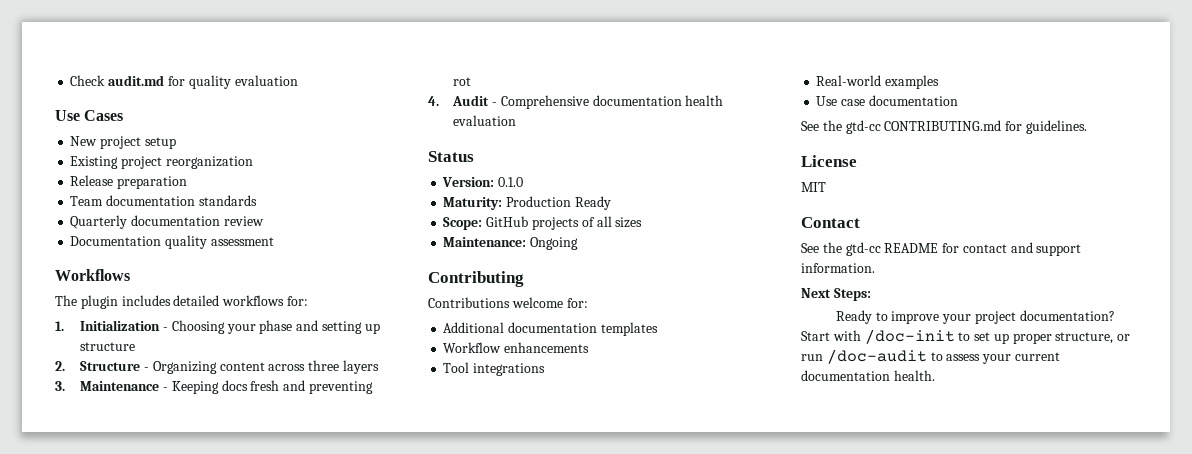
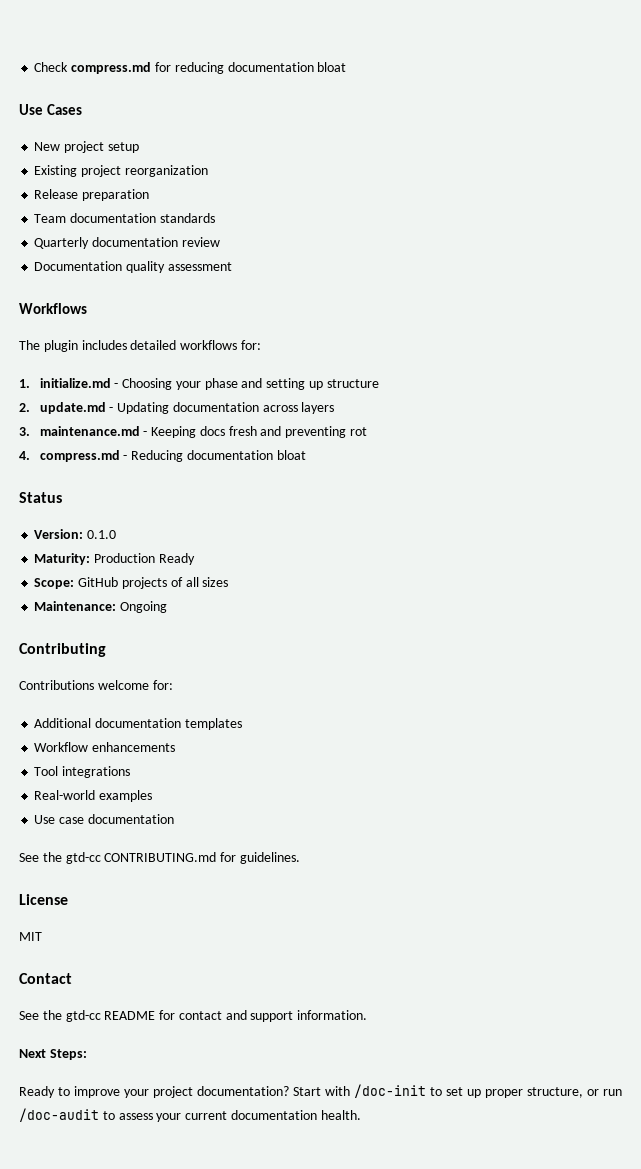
[108,75,298,89] audit.md for quality evaluation -> [71,62,347,74] compress.md for reducing documentation bloat
[80,320,161,331] Initialization -> [39,378,111,388] initialize.md
[80,360,340,374] Structure - Organizing content across three -> [39,402,298,414] update.md - Updating documentation across
[80,381,160,391] Maintenance -> [39,426,140,436] maintenance.md
[452,95,724,109] [453,115,517,126] Audit - Comprehensive documentation health evaluation -> [39,450,306,462] compress.md - Reducing documentation bloat

